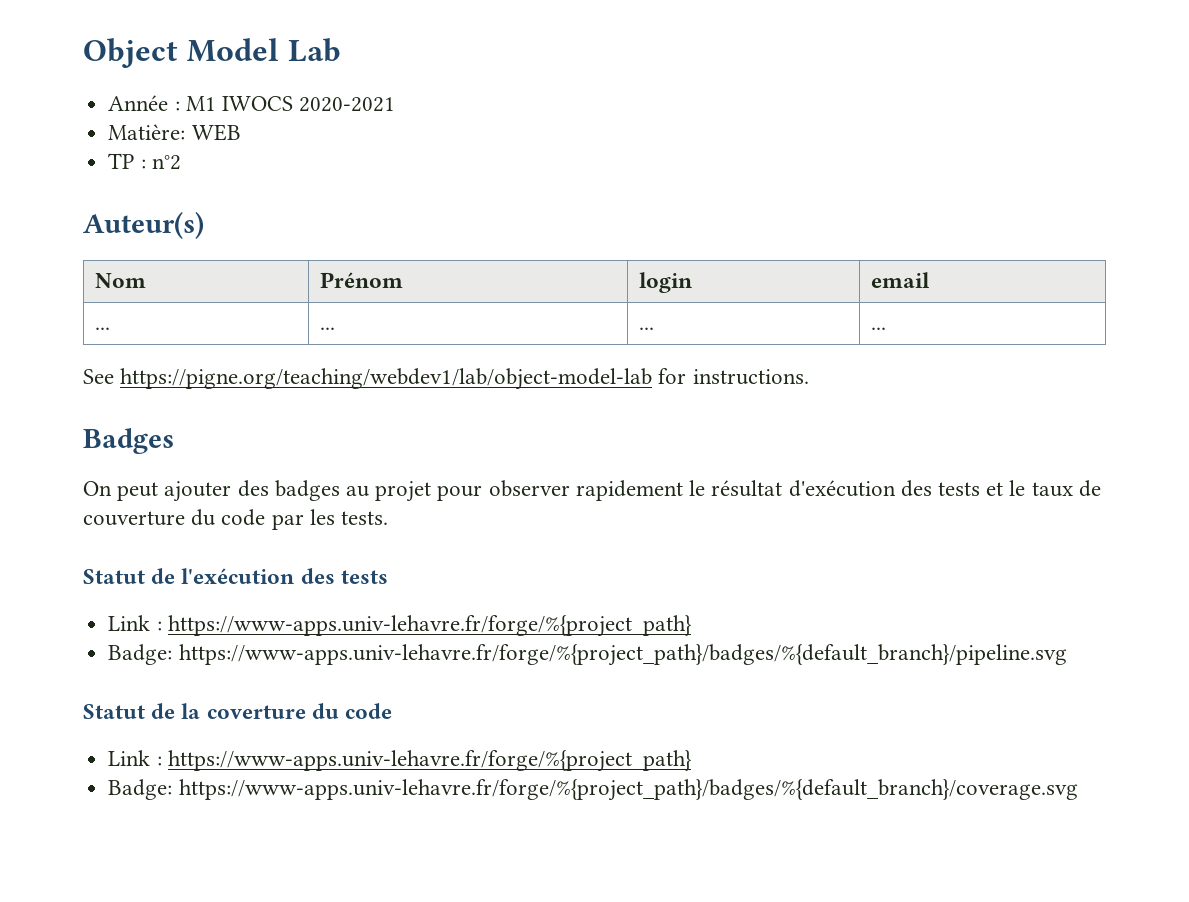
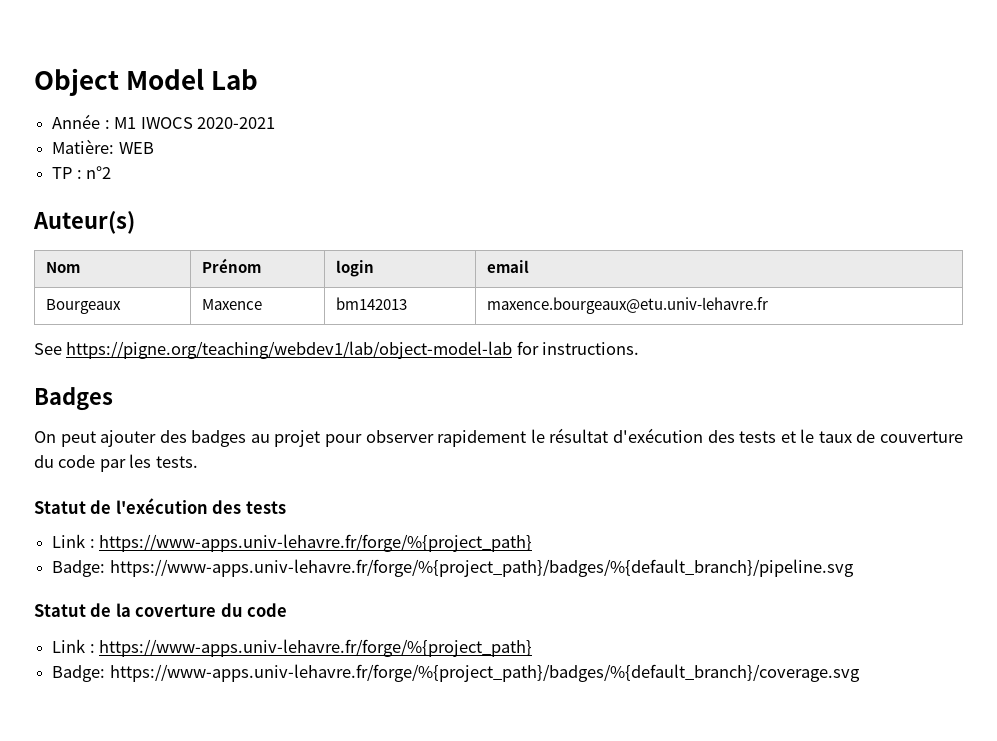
[95,327,111,330] [320,327,336,330] [639,327,655,330] [871,327,887,330] ... | ... | ... | ... -> [45,299,121,314] [201,299,262,310] [335,297,407,310] [486,297,768,314] Bourgeaux | Maxence | bm142013 | maxence.bourgeaux@etu.univ-lehavre.fr

